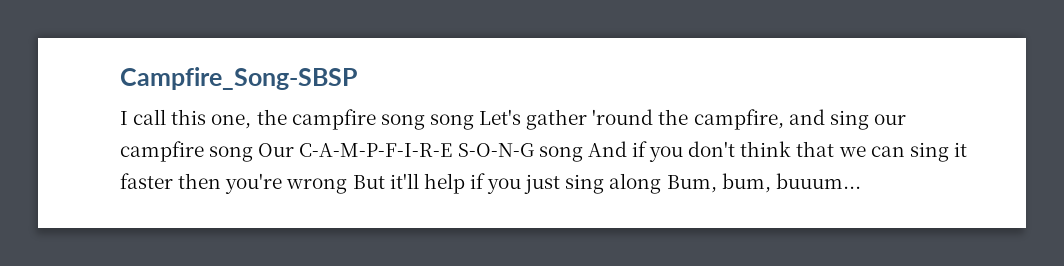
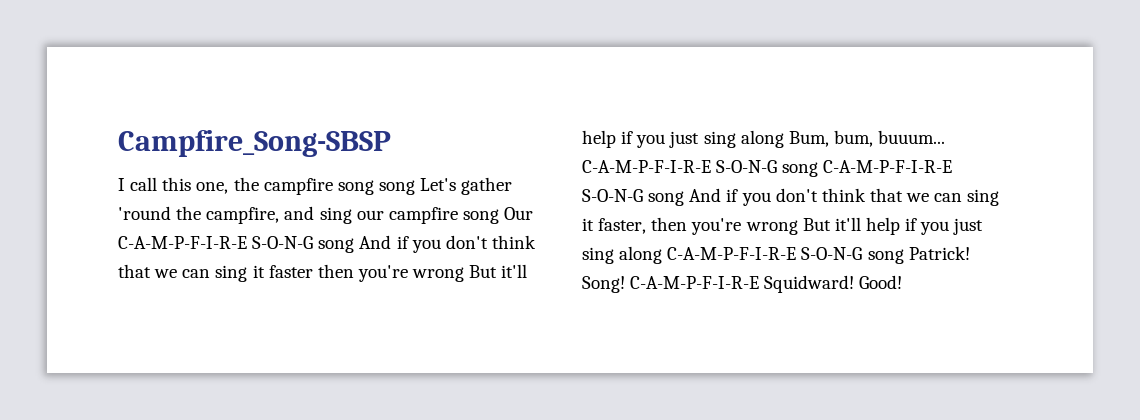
(861, 181) none -> [582,160,953,177] [582,188,1000,206] [582,217,984,235] [582,246,970,264] [582,275,903,293] C-A-M-P-F-I-R-E S-O-N-G song C-A-M-P-F-I-R-E S-O-N-G song And if you don't think that we can sing it faster, then you're wrong But it'll help if you just sing along C-A-M-P-F-I-R-E S-O-N-G song Patrick! Song! C-A-M-P-F-I-R-E Squidward! Good!

